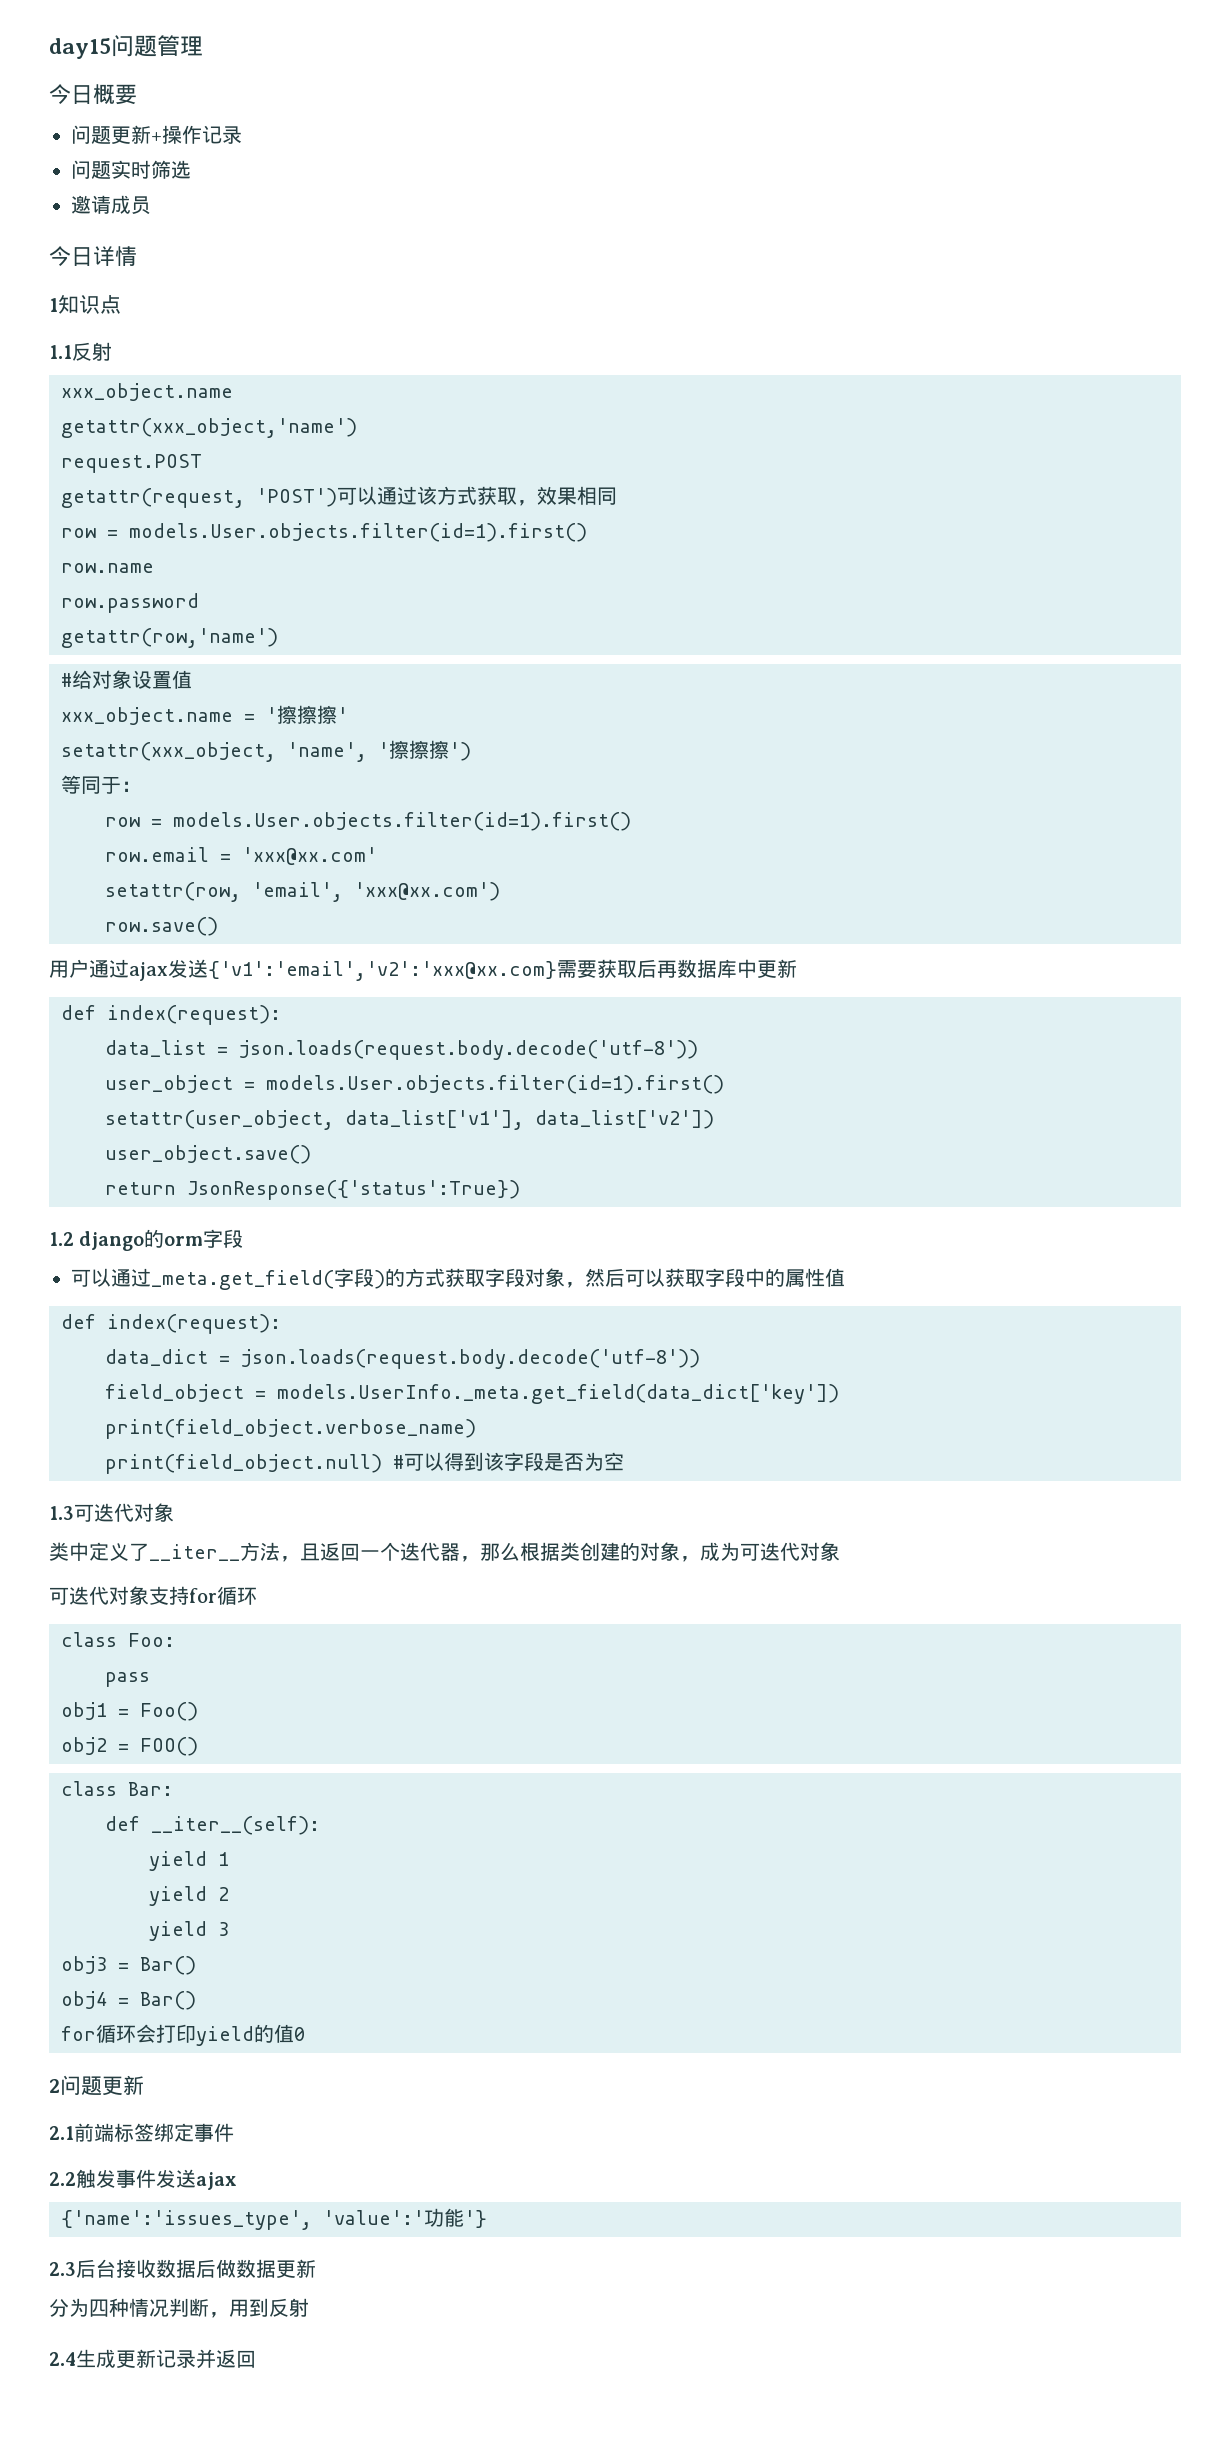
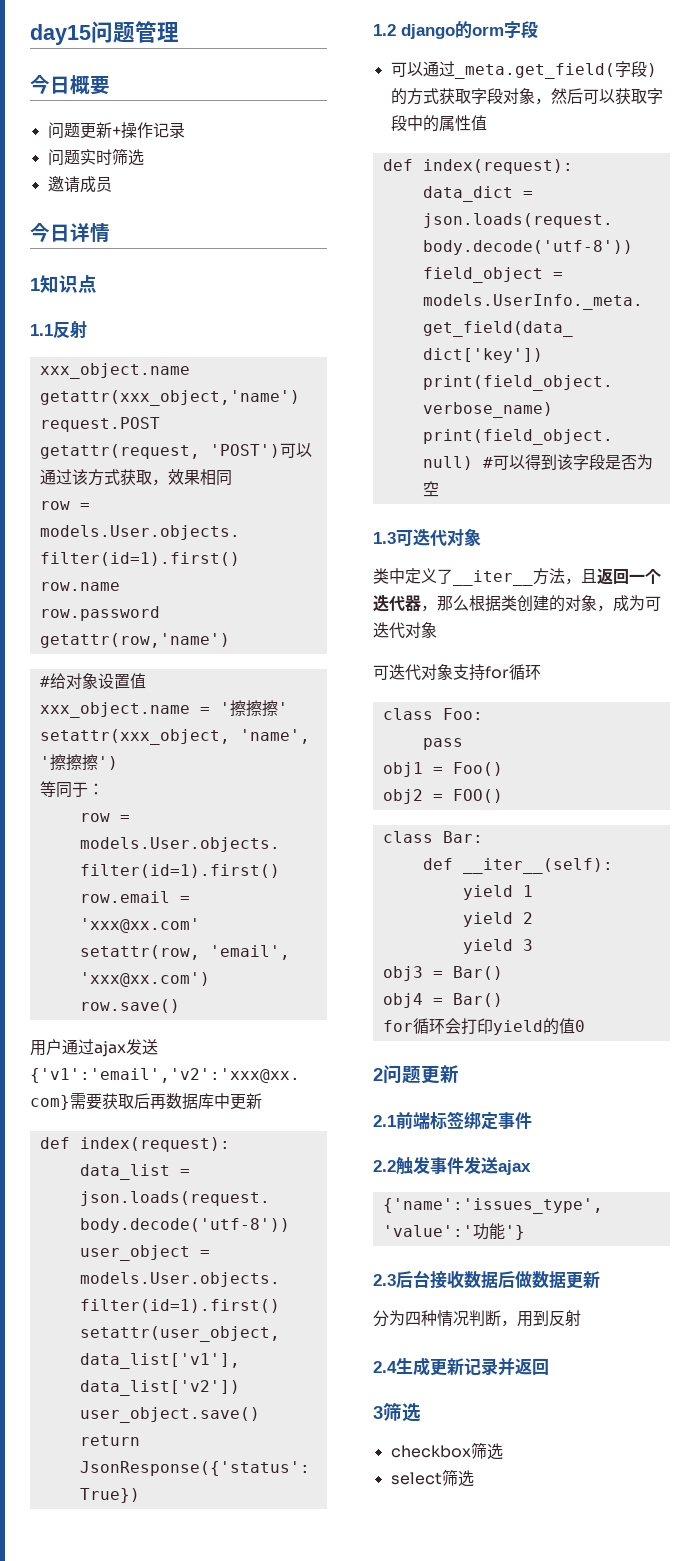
(256, 2359) none -> [373,1402,421,1422] [390,1442,503,1460] [390,1469,474,1487] // 3筛选 // checkbox筛选 // select筛选

